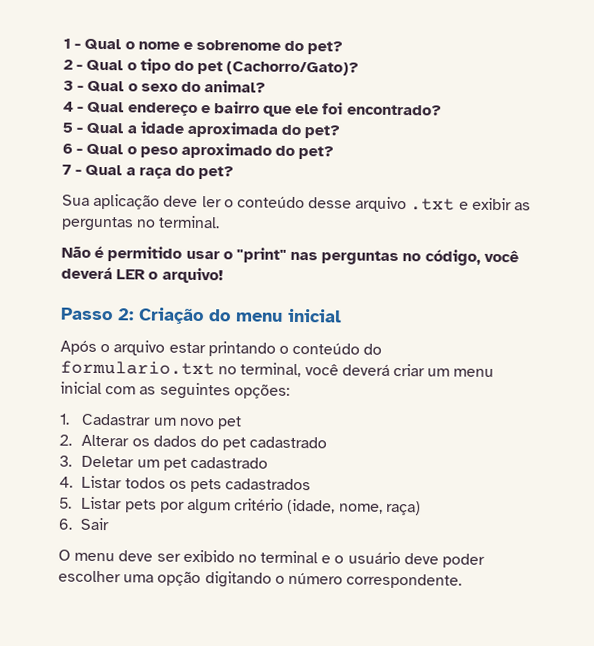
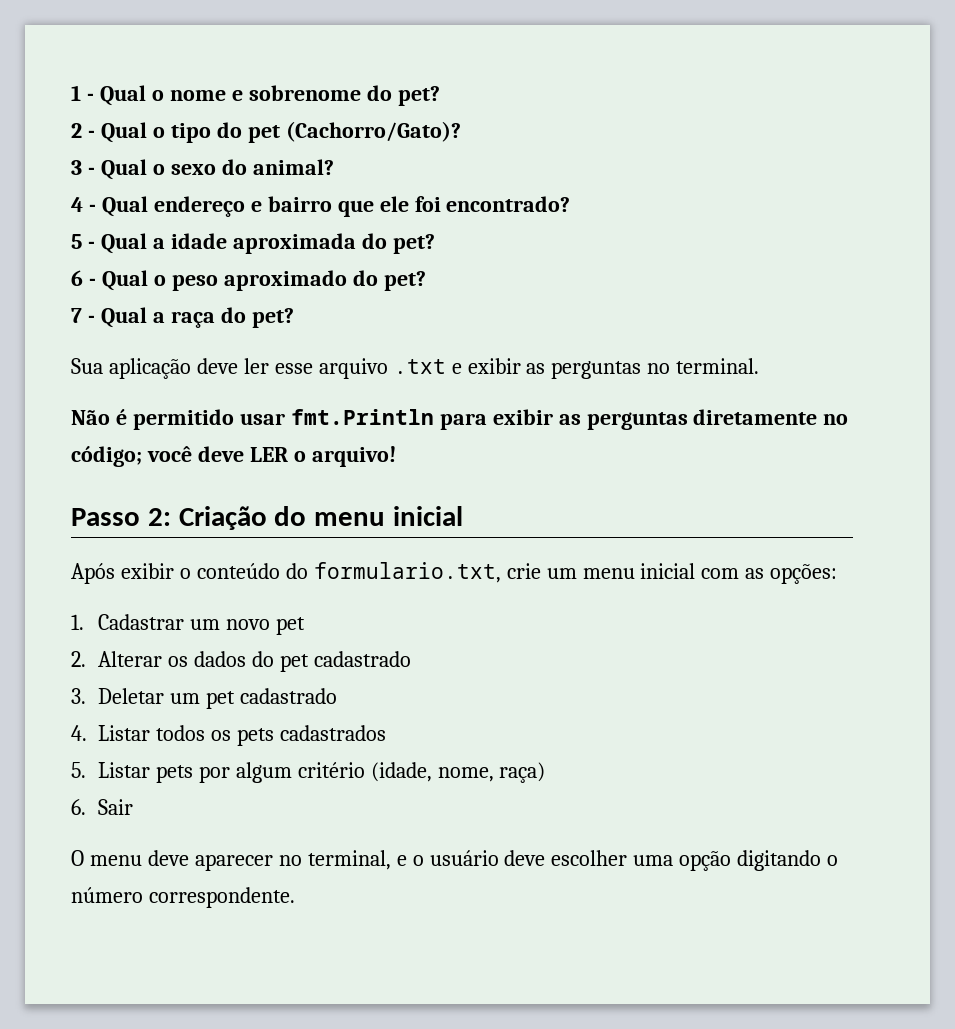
[223,196,353,209] o conteúdo desse -> [274,363,313,374] esse
[222,247,519,266] [61,266,113,280] o "print" nas perguntas no código, você deverá -> [290,409,849,430] [71,446,244,467] fmt.Println para exibir as perguntas diretamente no código; você deve
[100,340,383,357] [60,360,425,378] o arquivo estar printando o conteúdo do formulario.txt no terminal, você deverá criar -> [120,562,541,583] exibir o conteúdo do formulario.txt, crie
[159,382,231,400] seguintes -> (765, 573) none
[156,549,319,564] ser exibido no terminal -> [194,850,391,871] aparecer no terminal,
[442,553,486,568] poder -> (546, 858) none

